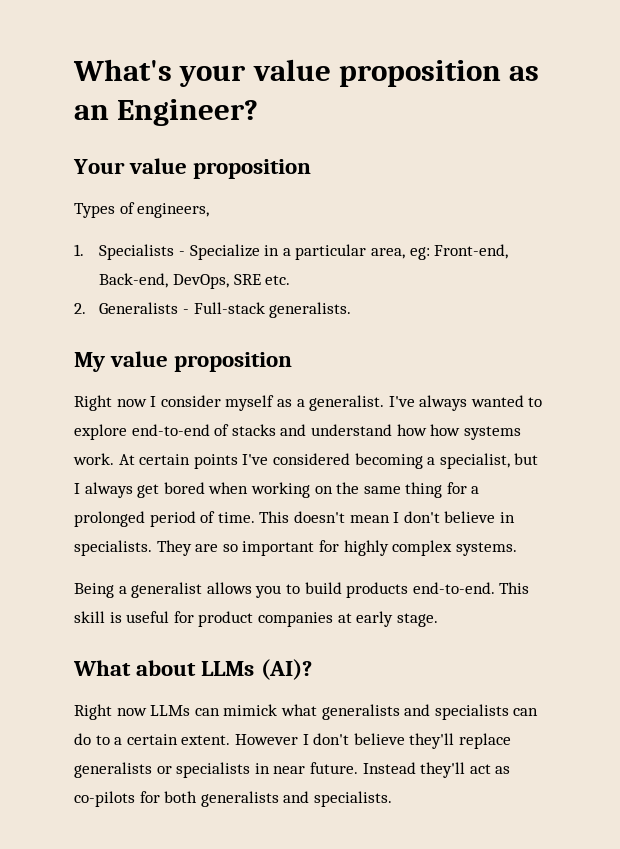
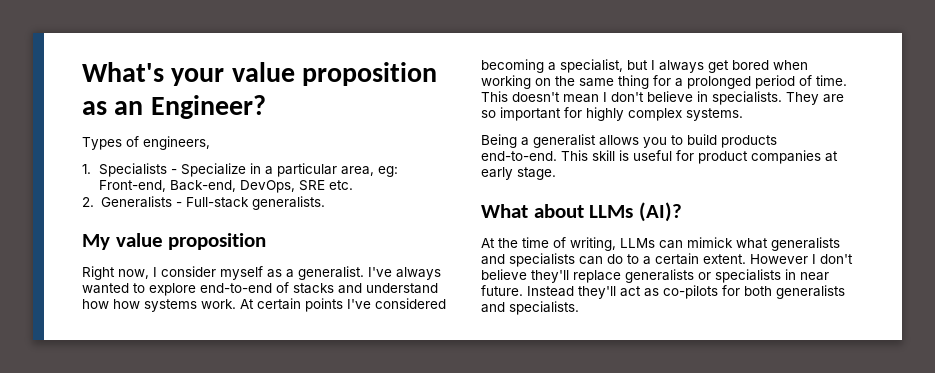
[73,158,312,179] // Your value proposition -> (266, 107) none
[116,399,147,407] now -> [118,269,149,279] now,
[74,704,147,720] Right now -> [481,237,616,251] At the time of writing,

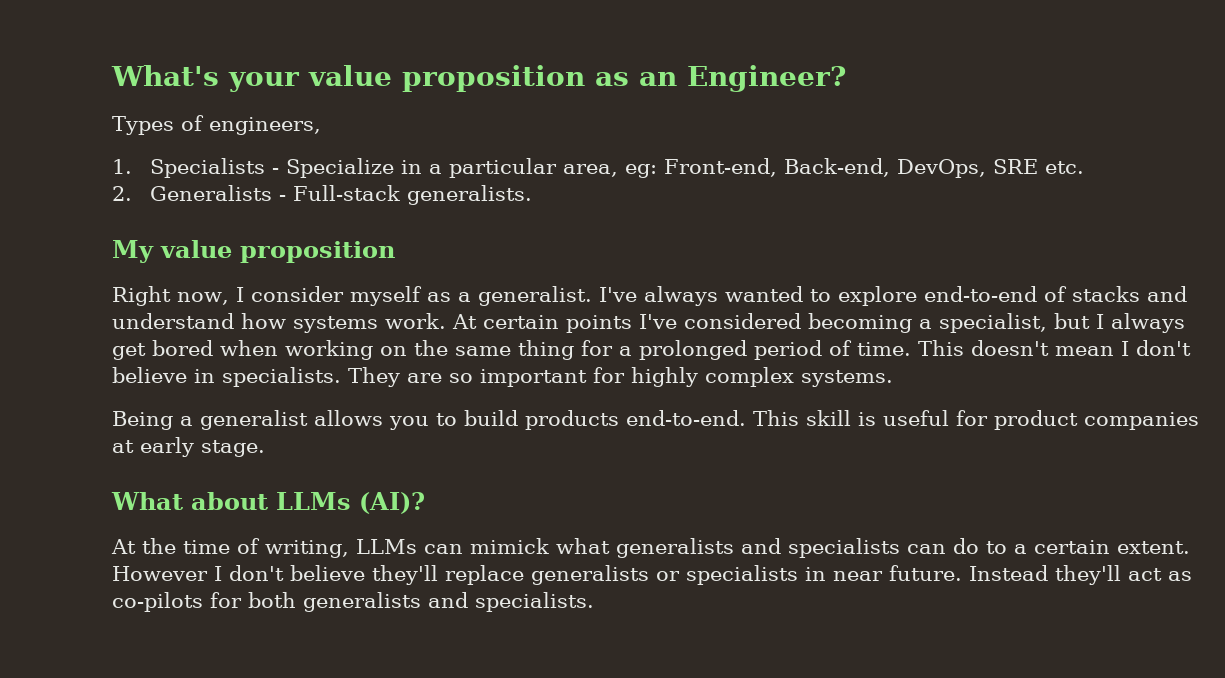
[113,299,140,309] how -> (286, 321) none

